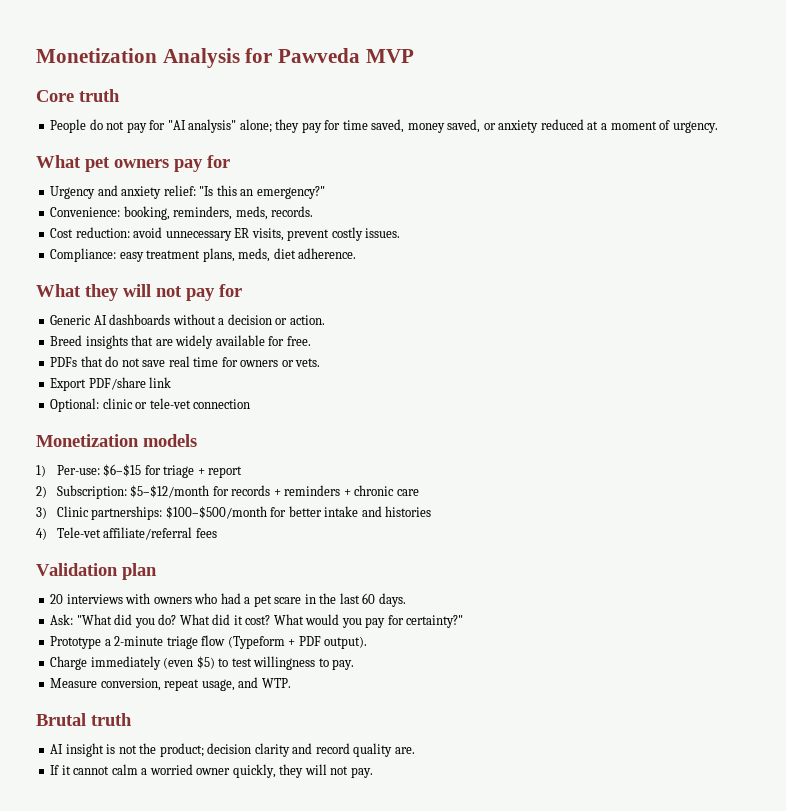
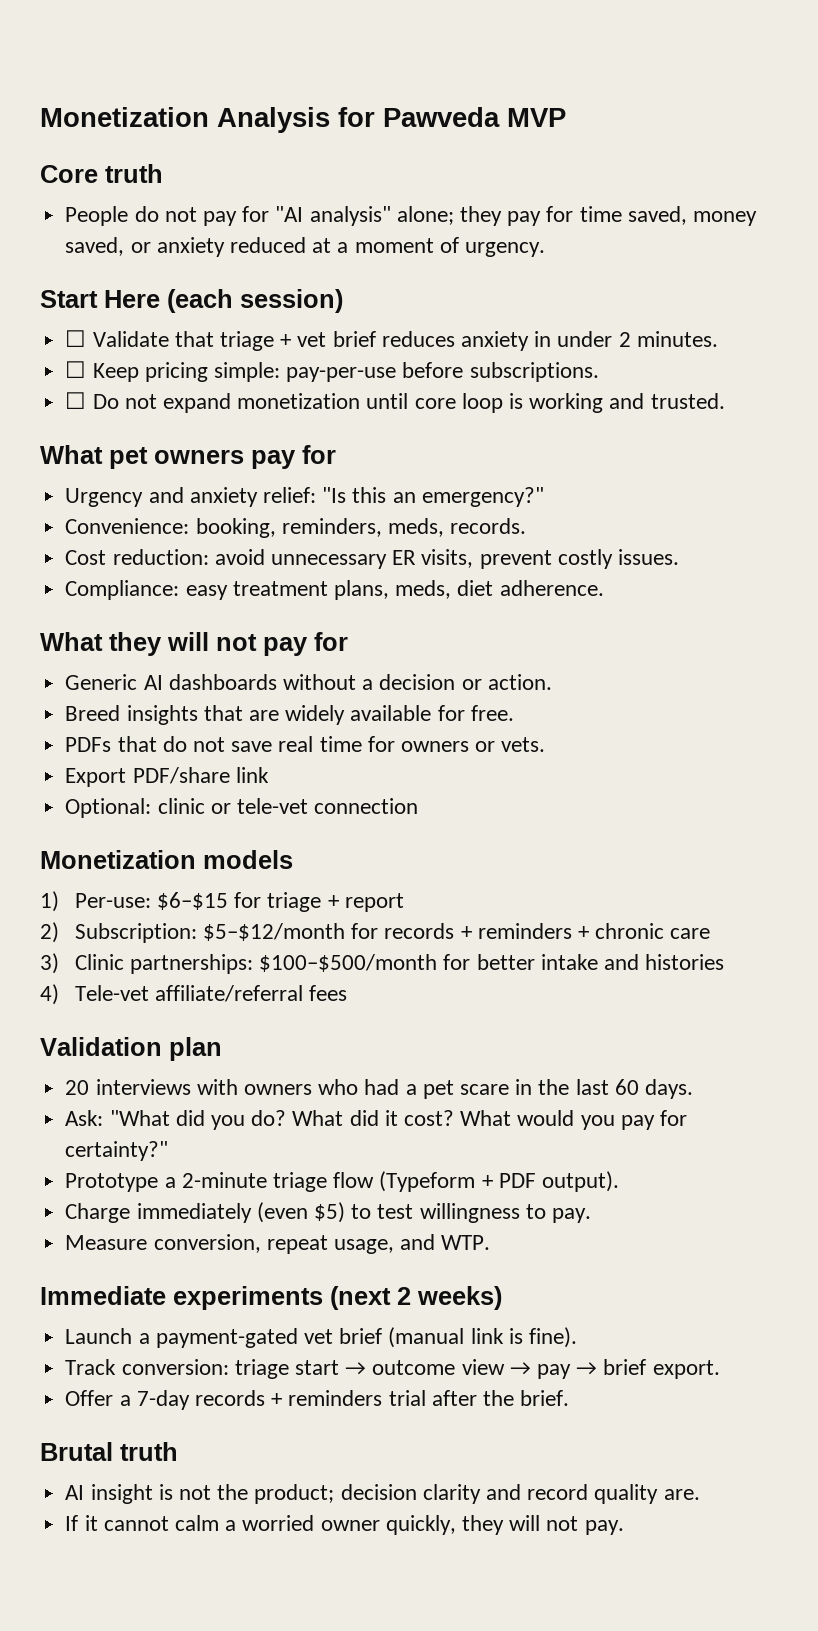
(718, 127) none -> [40,289,343,313] [65,330,718,351] [65,361,599,382] [65,392,725,413] // Start Here (each session) // ☐ Validate that triage + vet brief reduces anxiety in under 2 minutes. // ☐ Keep pricing simple: pay-per-use before subscriptions. // ☐ Do not expand monetization until core loop is working and trusted.
(291, 683) none -> [40,1286,502,1310] [65,1327,577,1348] [65,1359,720,1379] [65,1390,570,1410] // Immediate experiments (next 2 weeks) // Launch a payment-gated vet brief (manual link is fine). // Track conversion: triage start → outcome view → pay → brief export. // Offer a 7-day records + reminders trial after the brief.

